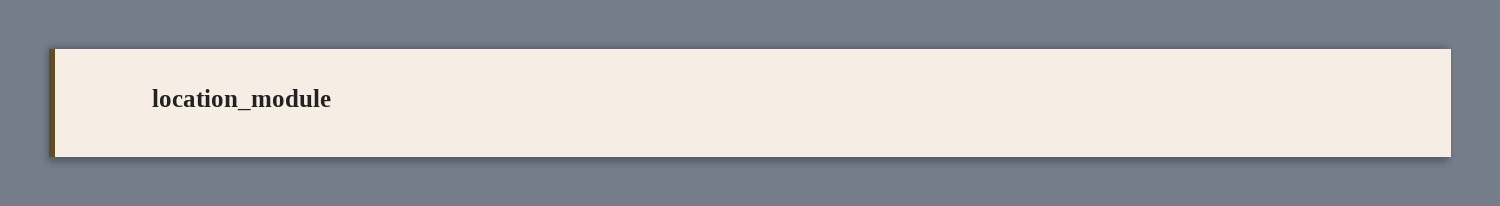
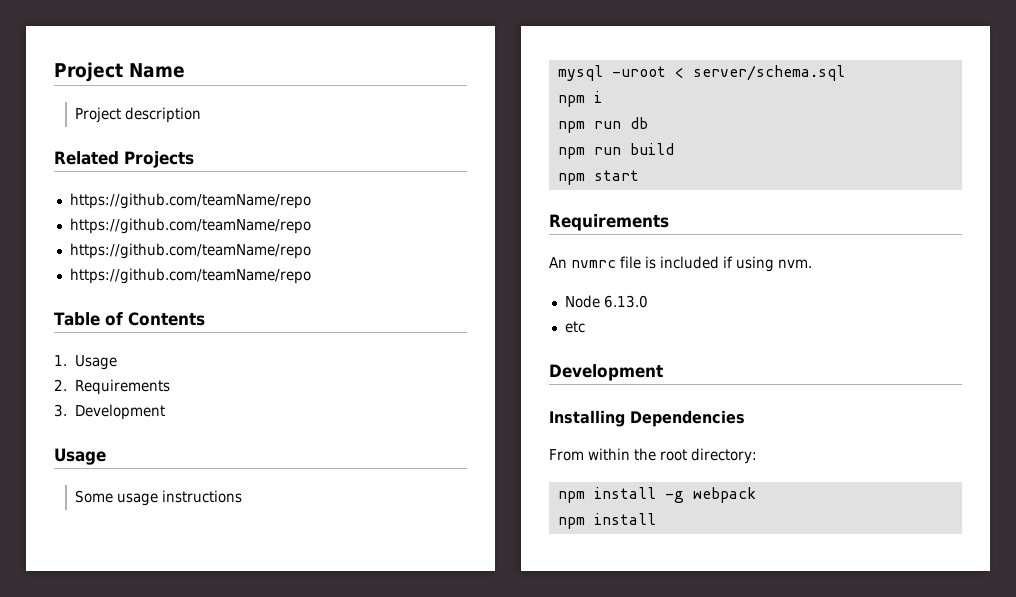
[152,89,331,111] location_module -> [54,62,185,82] [74,107,201,123] [54,151,194,168] [69,193,311,209] [69,218,311,234] [69,243,311,259] [69,268,311,284] [54,312,205,326] [54,355,117,370] [54,379,170,395] [54,404,165,420] [54,448,106,465] [74,490,242,506] [557,65,845,81] [557,91,602,107] [557,117,648,133] [557,143,674,159] [557,170,639,185] [549,214,669,231] [549,256,812,272] [564,295,648,308] [564,321,585,333] [549,364,663,381] [549,410,745,427] [549,448,757,464] [557,487,756,503] [557,513,656,529] Project Name // Project description // Related Projects // https://github.com/teamName/repo // https://github.com/teamName/repo // https://github.com/teamName/repo // https://github.com/teamName/repo // Table of Contents // 1. Usage // 2. Requirements // 3. Development // Usage // Some usage instructions // mysql -uroot < server/schema.sql // npm i // npm run db // npm run build // npm start // Requirements // An nvmrc file is included if using nvm. // Node 6.13.0 // etc // Development // Installing Dependencies // From within the root directory: // npm install -g webpack // npm install

